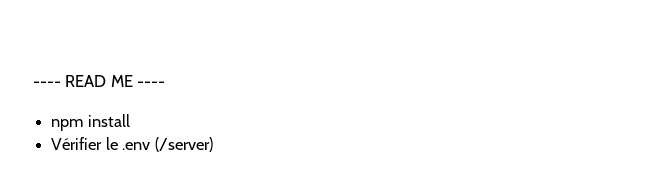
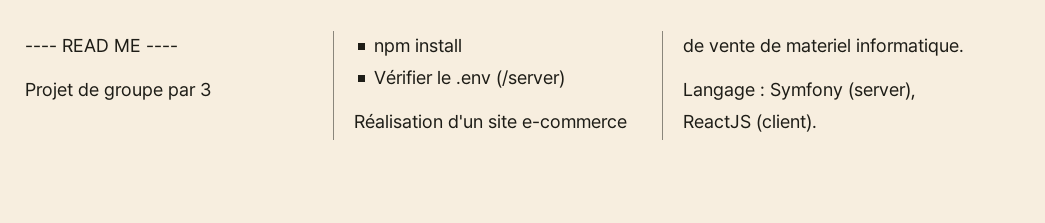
(166, 84) none -> [25,82,211,100] // Projet de groupe par 3
(213, 144) none -> [354,113,627,129] [683,38,964,56] [683,82,916,100] [683,114,817,132] // Réalisation d'un site e-commerce de vente de materiel informatique. // Langage : Symfony (server), ReactJS (client).

